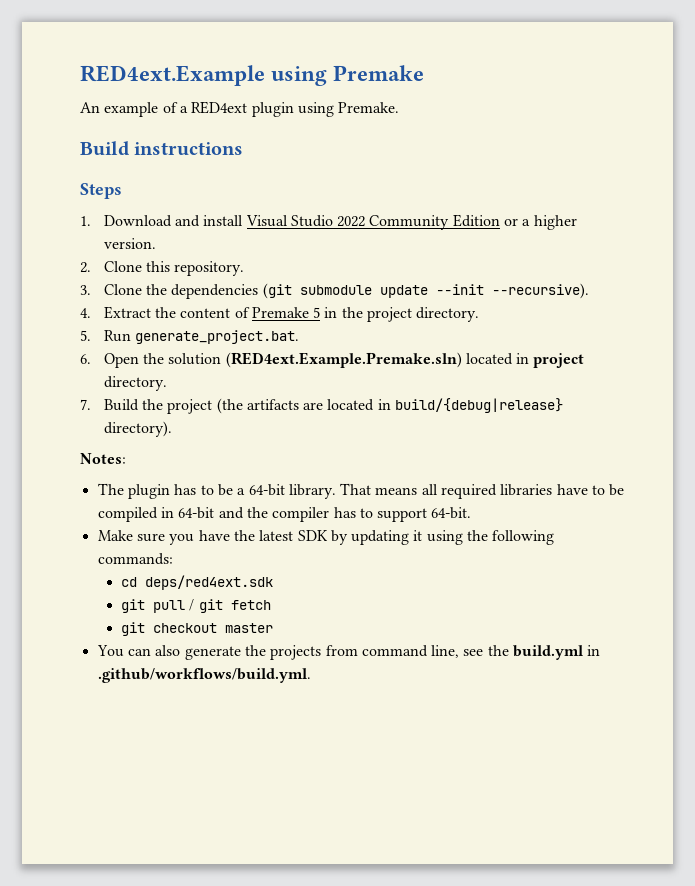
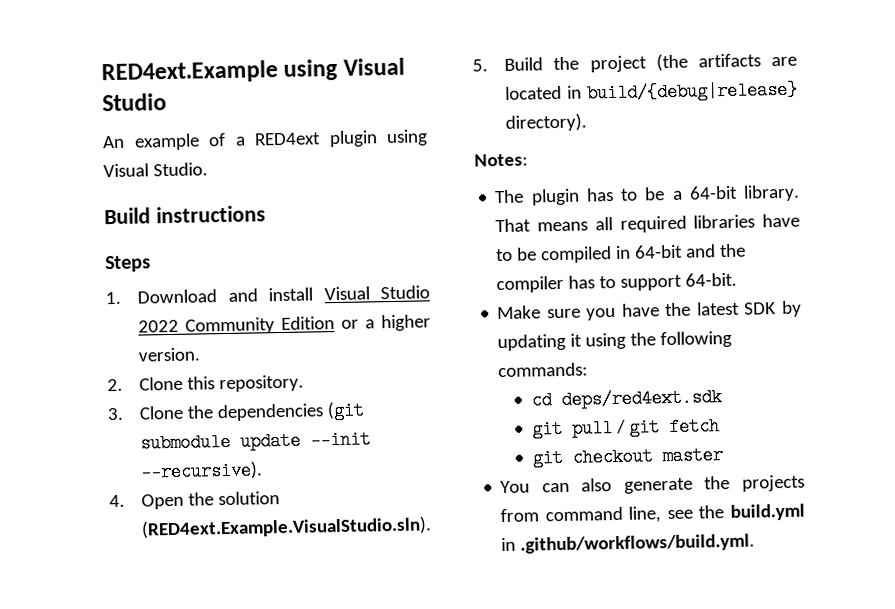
[333,65,425,81] Premake -> [342,57,405,76] [102,93,167,112] Visual Studio
[338,102,400,113] Premake. -> [103,162,208,178] Visual Studio.
[103,306,480,322] [80,330,299,344] [80,352,585,368] [103,376,167,391] [80,399,91,410] Extract the content of Premake 5 in the project directory. // 5. Run generate_project.bat. // 6. Open the solution (RED4ext.Example.Premake.sln) located in project directory. // 7. -> [141,491,281,510] [141,516,433,539] [472,59,488,72] Open the solution (RED4ext.Example.VisualStudio.sln). // 5.

